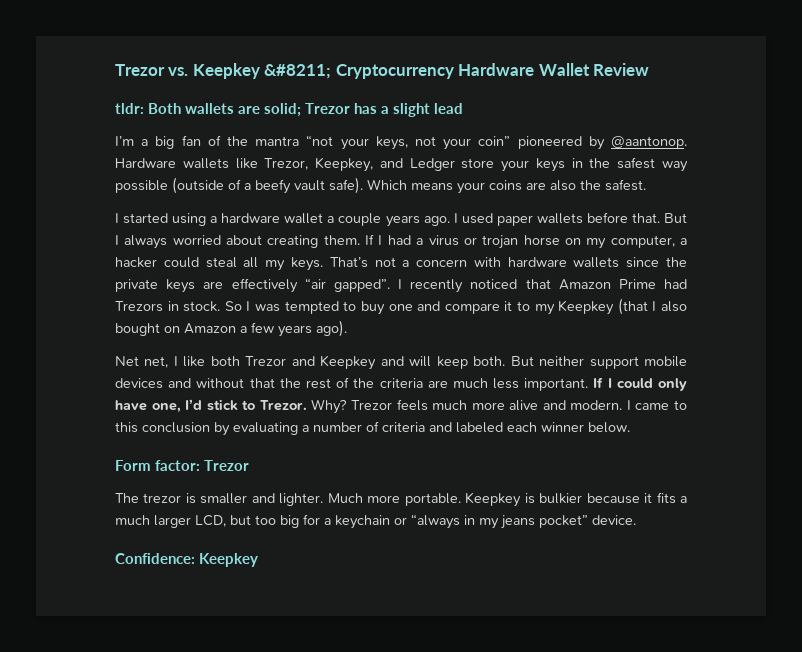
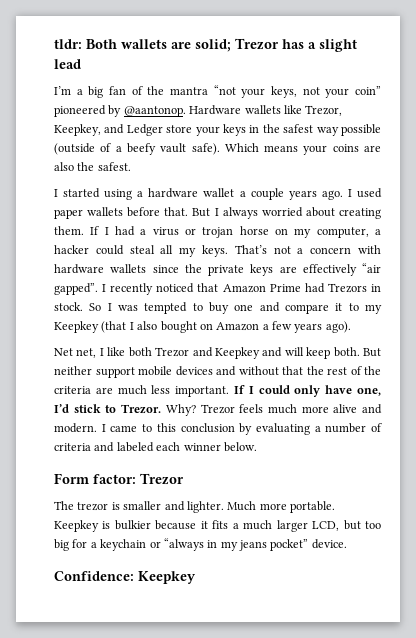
[115,63,650,79] Trezor vs. Keepkey &#8211; Cryptocurrency Hardware Wallet Review // -> (54, 44) none

